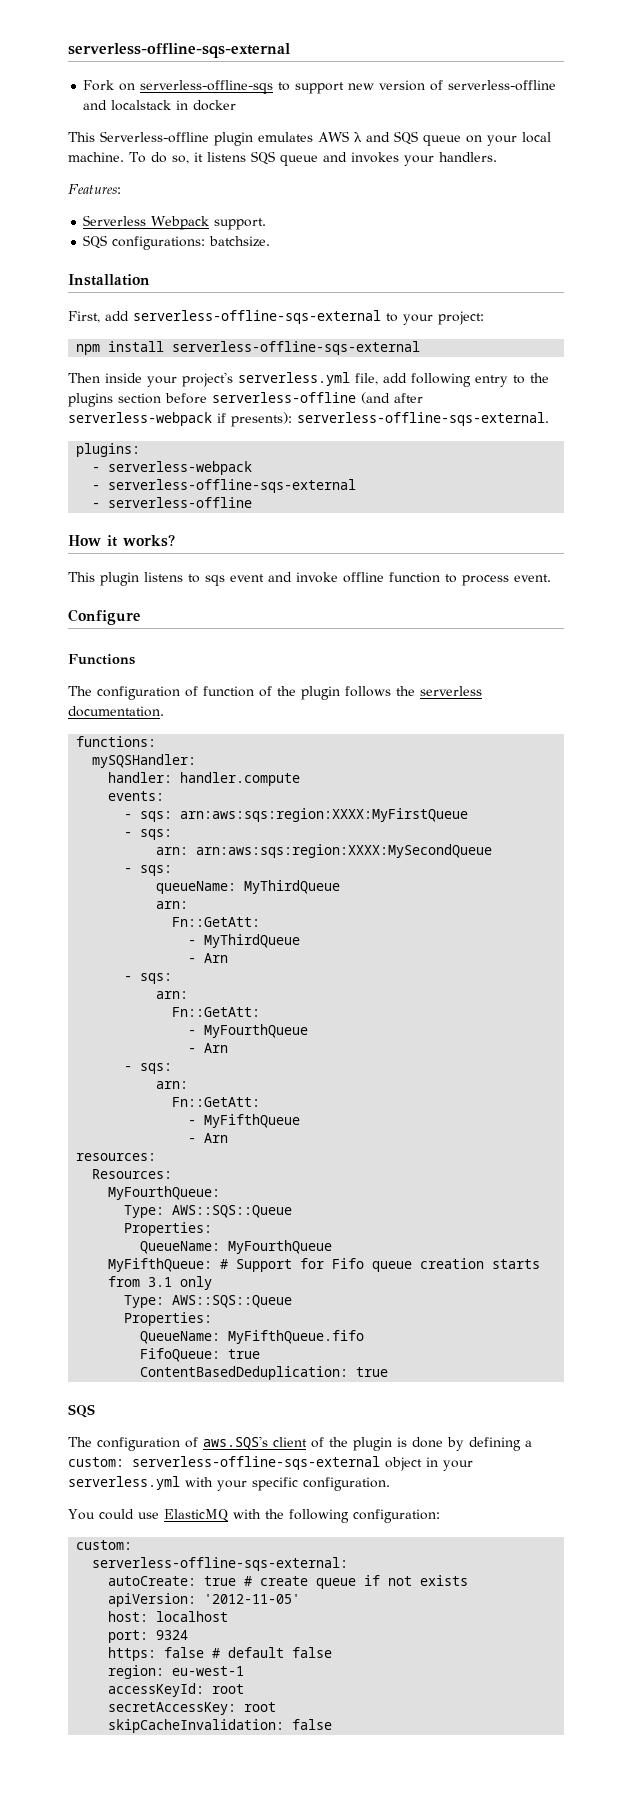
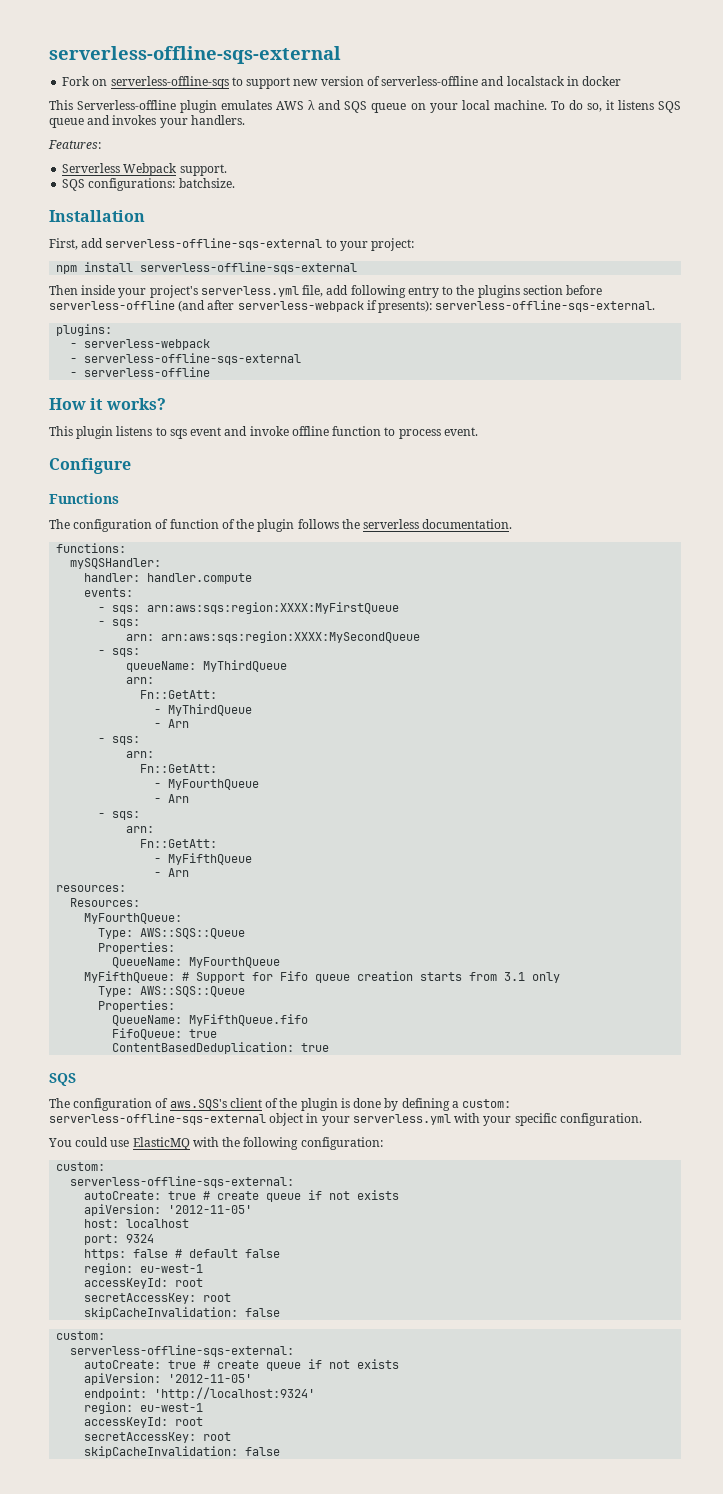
(333, 1724) none -> [56,1331,106,1340] [70,1345,295,1357] [84,1359,400,1371] [84,1373,253,1385] [84,1387,316,1400] [84,1402,204,1414] [84,1417,204,1428] [84,1432,232,1443] [84,1446,281,1458] // custom: // serverless-offline-sqs-external: // autoCreate: true # create queue if not exists // apiVersion: '2012-11-05' // endpoint: 'http://localhost:9324' // region: eu-west-1 // accessKeyId: root // secretAccessKey: root // skipCacheInvalidation: false

